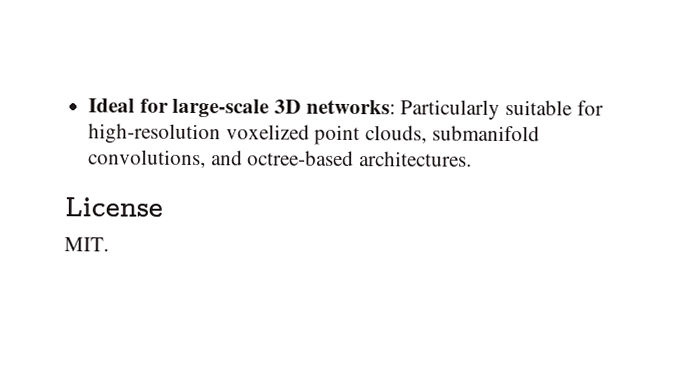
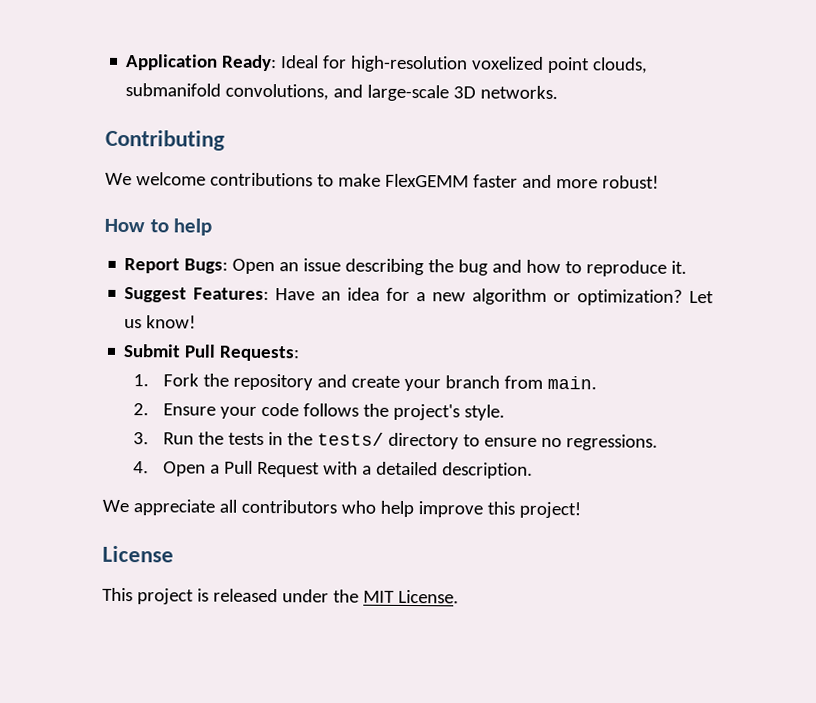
[88,98,573,120] Ideal for large-scale 3D networks: Particularly suitable -> [125,54,320,72] Application Ready: Ideal
[247,150,473,167] [64,197,163,217] [64,237,109,252] octree-based architectures. // License // MIT. -> [367,84,559,102] [105,129,225,151] [105,172,659,189] [104,218,213,236] [124,258,688,277] [124,287,714,306] [124,315,197,329] [123,344,301,362] [133,373,598,392] [133,402,506,421] [133,431,659,451] [133,460,534,479] [102,499,581,519] [102,545,174,563] [102,587,459,605] large-scale 3D networks. // Contributing // We welcome contributions to make FlexGEMM faster and more robust! // How to help // Report Bugs: Open an issue describing the bug and how to reproduce it. // Suggest Features: Have an idea for a new algorithm or optimization? Let us know! // Submit Pull Requests: // 1. Fork the repository and create your branch from main. // 2. Ensure your code follows the project's style. // 3. Run the tests in the tests/ directory to ensure no regressions. // 4. Open a Pull Request with a detailed description. // We appreciate all contributors who help improve this project! // License // This project is released under the MIT License.

